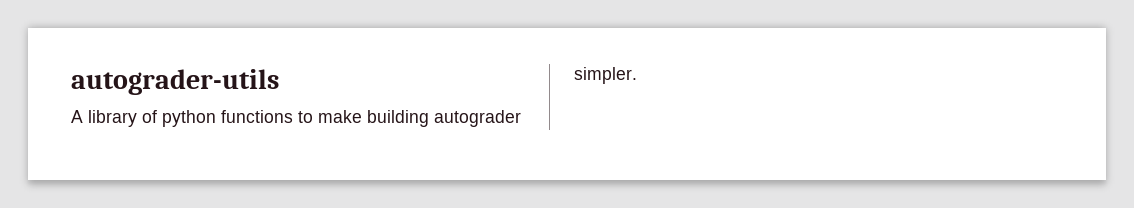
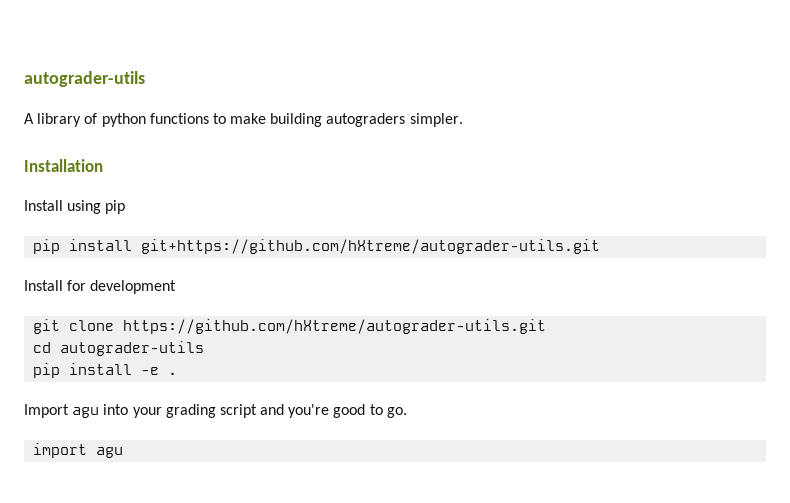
[434,110,521,127] autograder -> [326,113,406,127] autograders
(637, 75) none -> [24,159,103,172] [24,200,126,214] [33,239,601,254] [24,280,177,294] [33,319,547,334] [33,341,205,356] [33,363,178,378] [24,404,407,418] [33,443,124,458] // Installation // Install using pip // pip install git+https://github.com/hXtreme/autograder-utils.git // Install for development // git clone https://github.com/hXtreme/autograder-utils.git // cd autograder-utils // pip install -e . // Import agu into your grading script and you're good to go. // import agu

